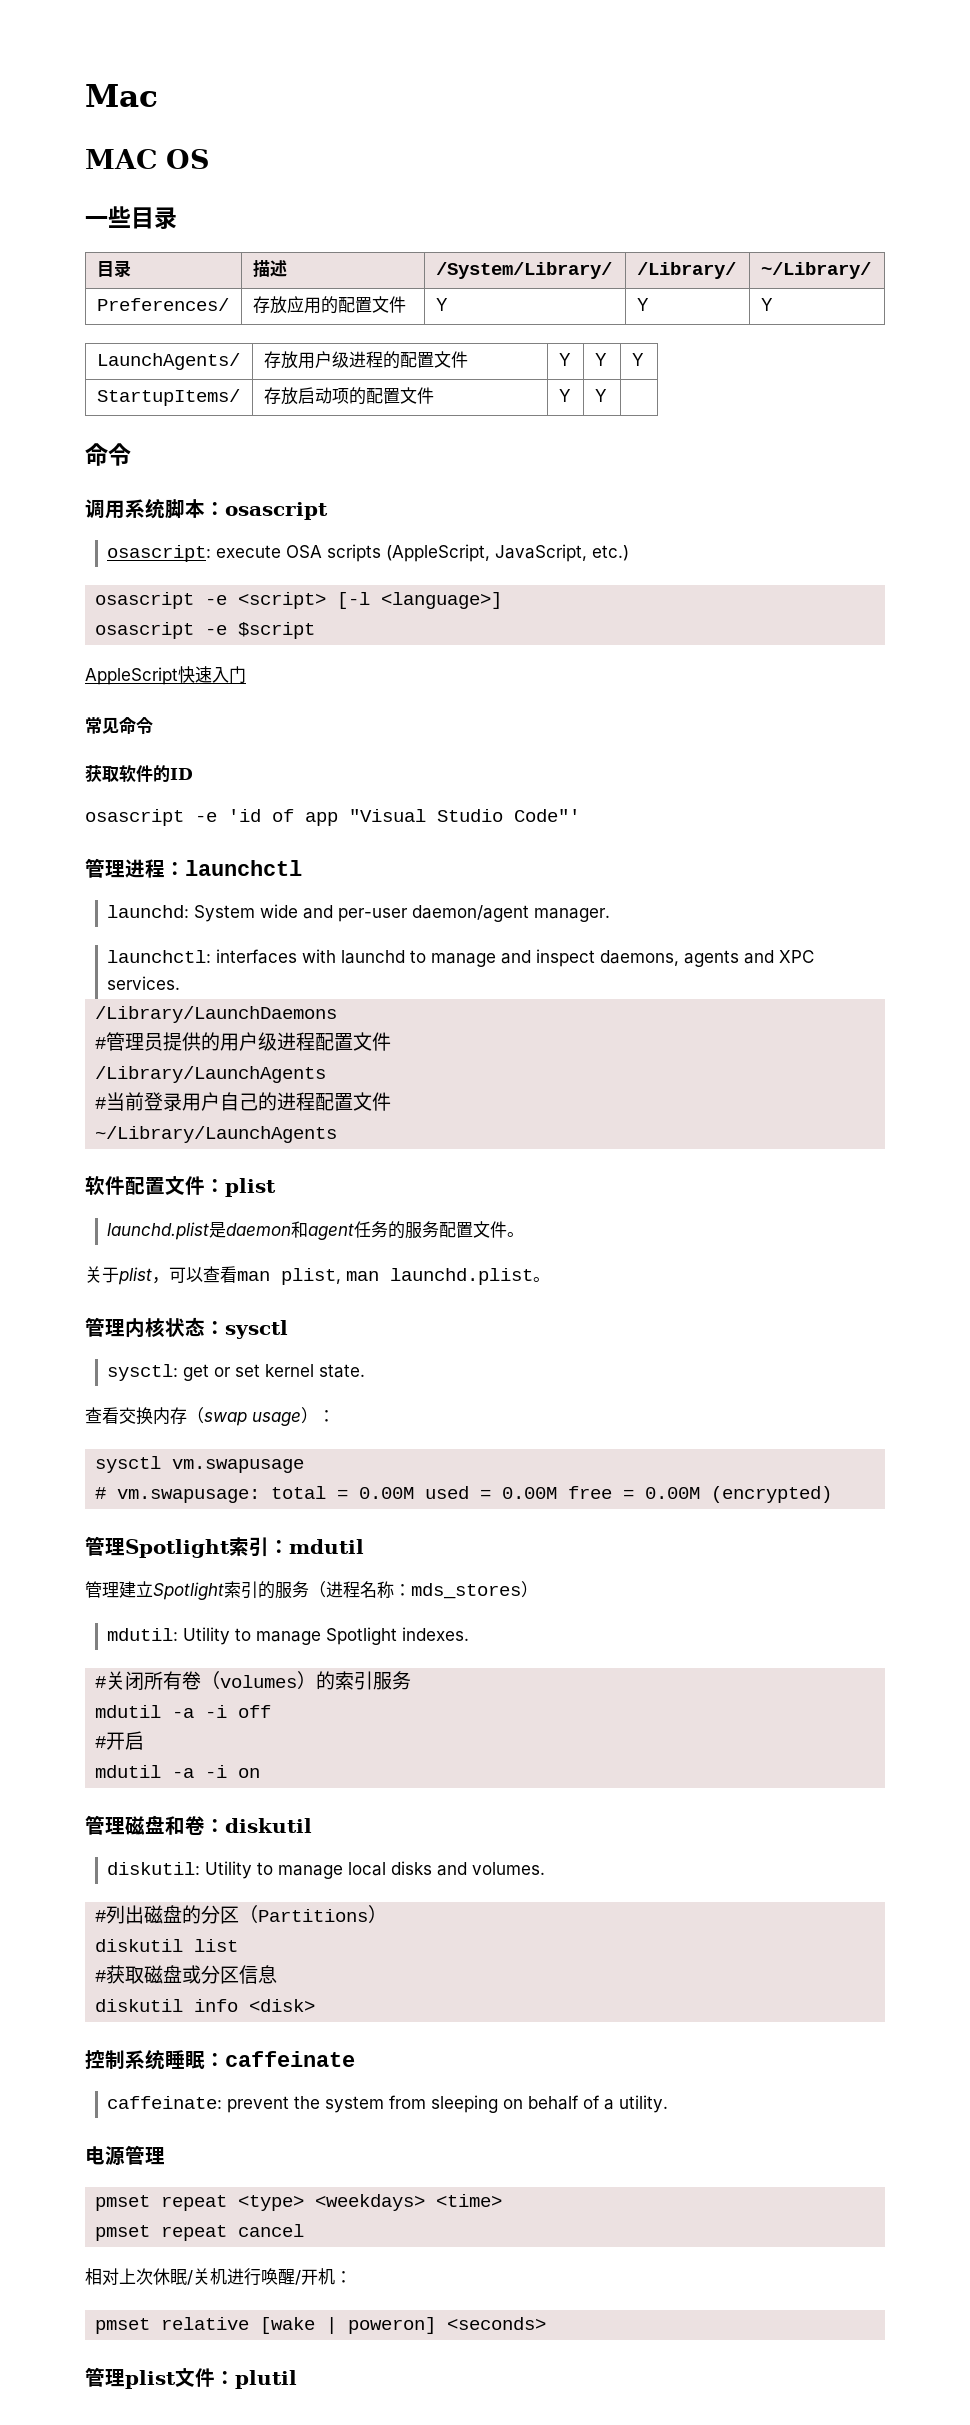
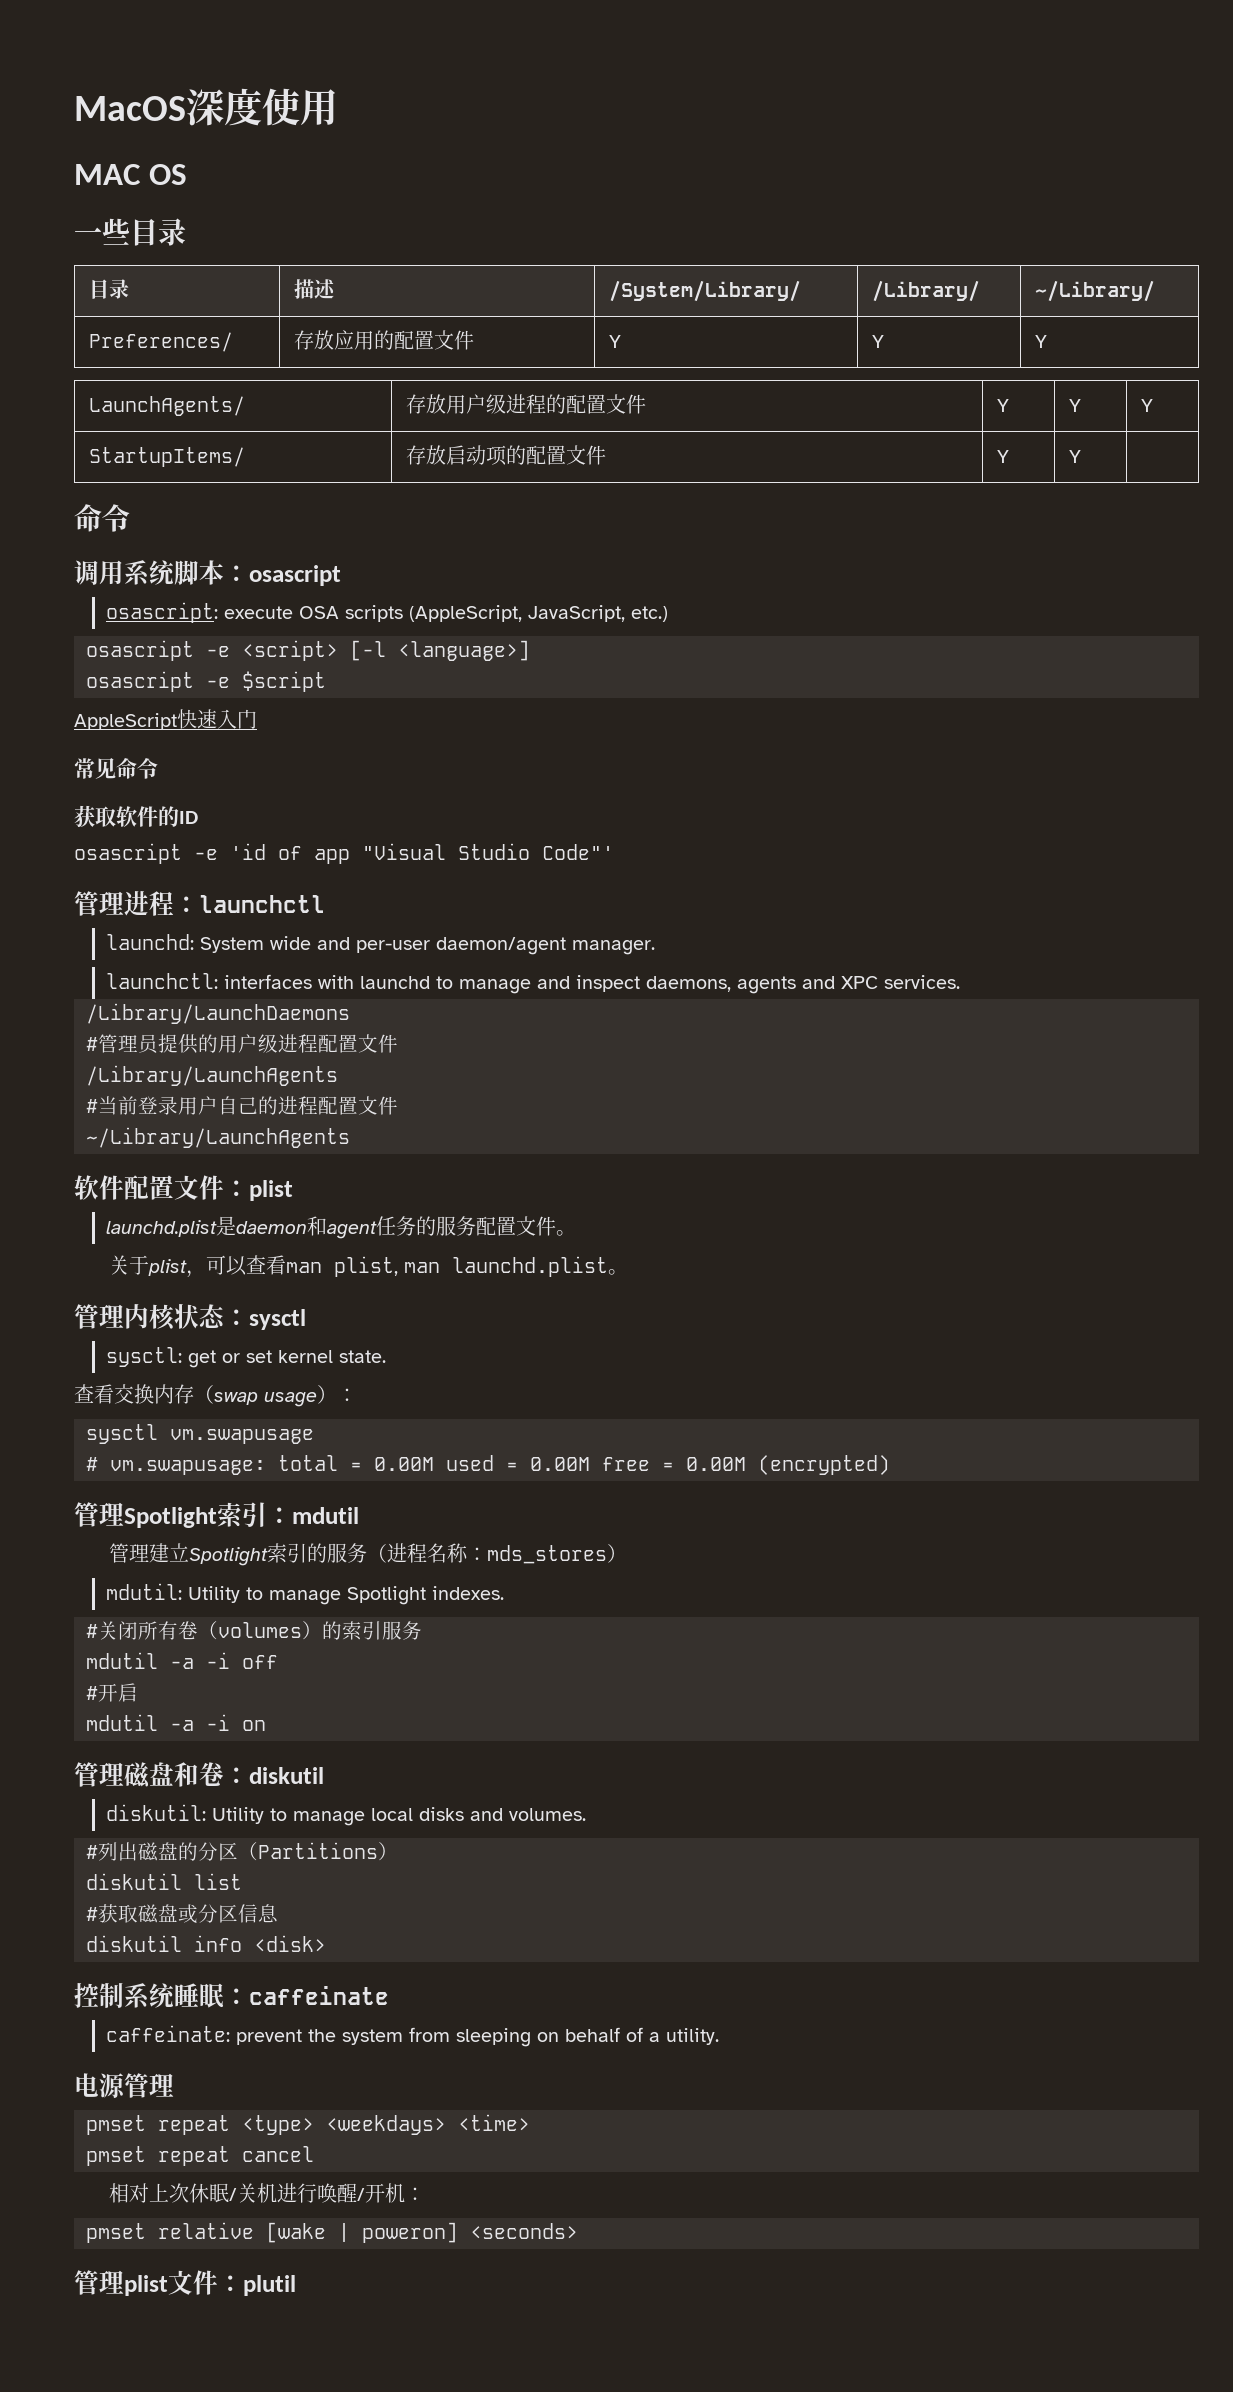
[85,84,158,107] Mac -> [74,88,338,126] MacOS深度使用

